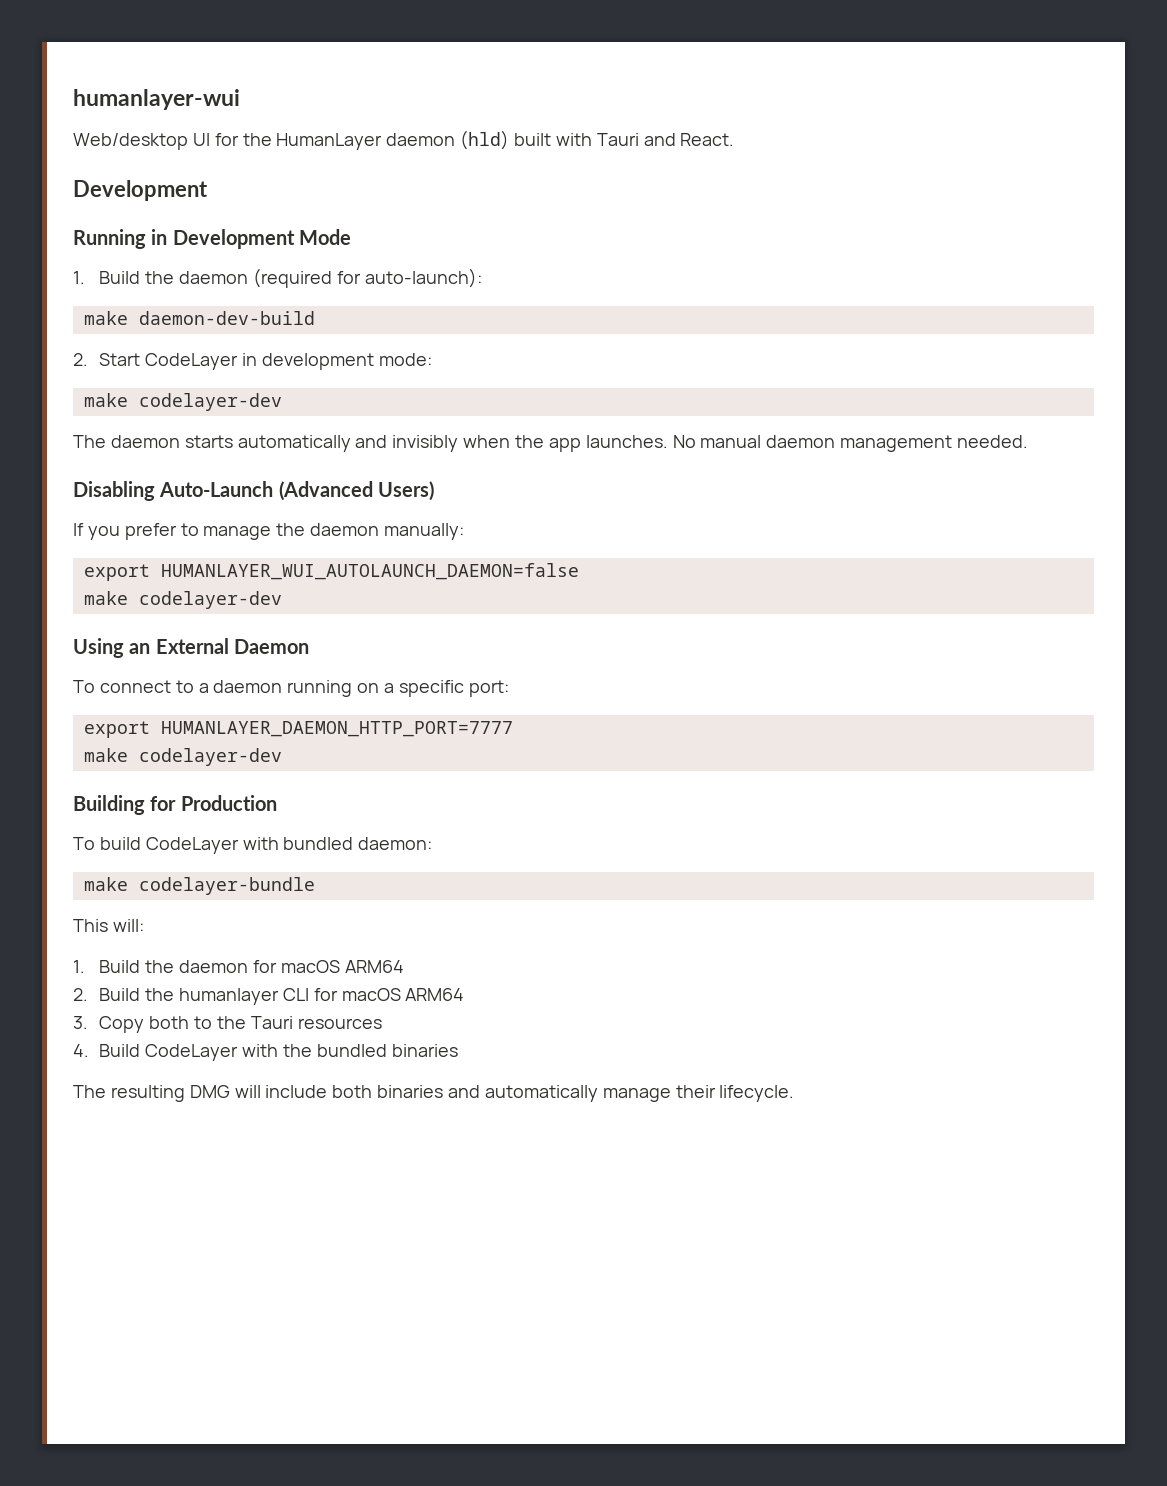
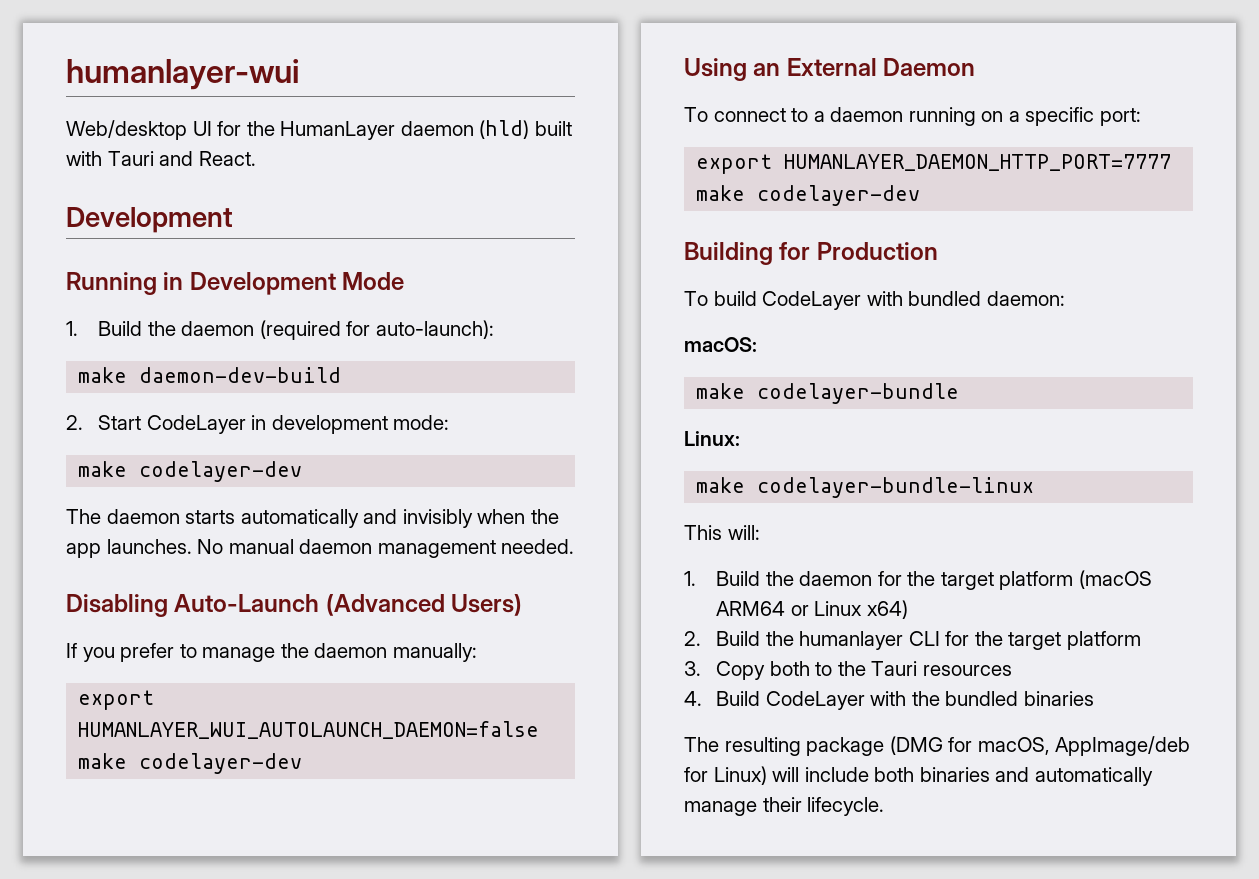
(433, 843) none -> [684,337,757,352] // macOS:
(315, 886) none -> [684,431,740,446] [696,477,1035,498] // Linux: // make codelayer-bundle-linux
[280,960,404,973] macOS ARM64 -> [907,570,1152,590] [716,600,908,619] the target platform (macOS ARM64 or Linux x64)
[341,988,465,1001] macOS ARM64 -> [974,631,1141,650] the target platform
[189,1085,230,1098] DMG -> [806,736,1191,756] [684,766,767,785] package (DMG for macOS, AppImage/deb for Linux)

